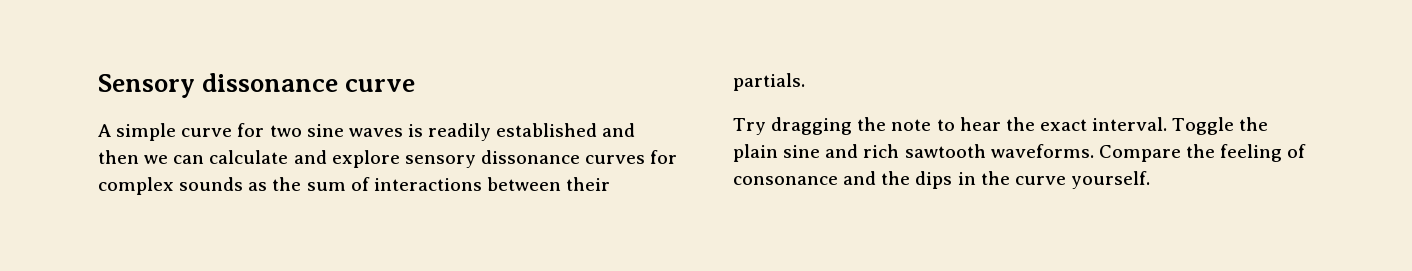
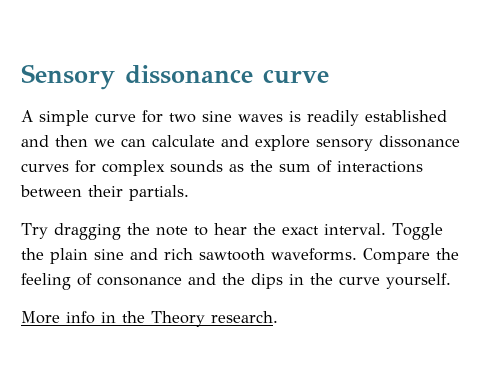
(1150, 180) none -> [21,311,278,327] // More info in the Theory research.

